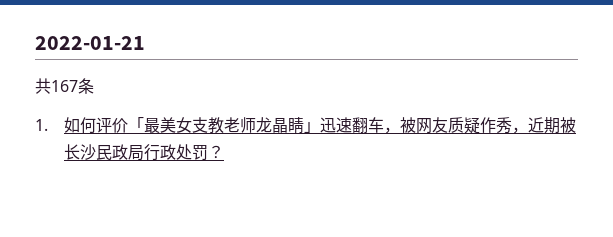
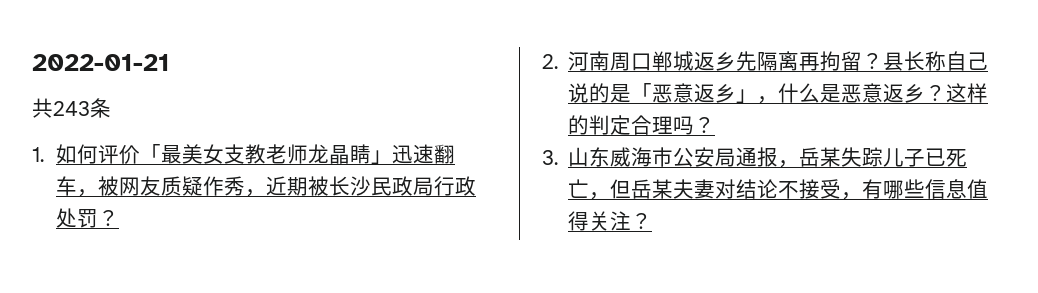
[51,80,78,92] 167 -> [53,101,90,116] 243
(224, 152) none -> [542,51,989,71] [568,83,989,104] [568,115,716,135] [542,147,968,168] [568,179,989,200] [568,211,653,231] // 2.河南周口郸城返乡先隔离再拘留？县长称自己说的是「恶意返乡」，什么是恶意返乡？这样的判定合理吗？ // 3.山东威海市公安局通报，岳某失踪儿子已死亡，但岳某夫妻对结论不接受，有哪些信息值得关注？

